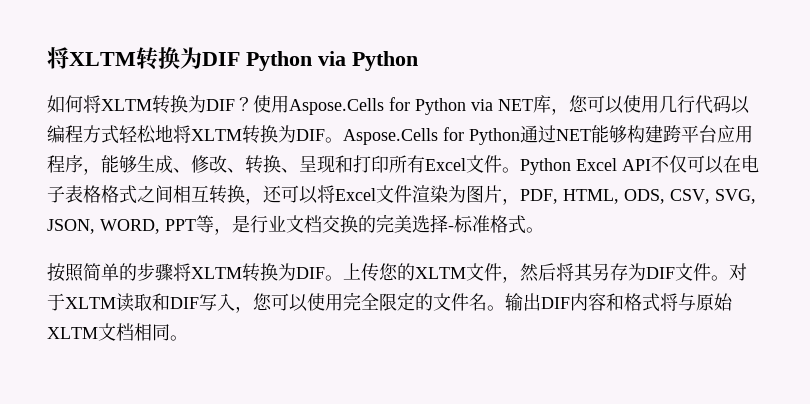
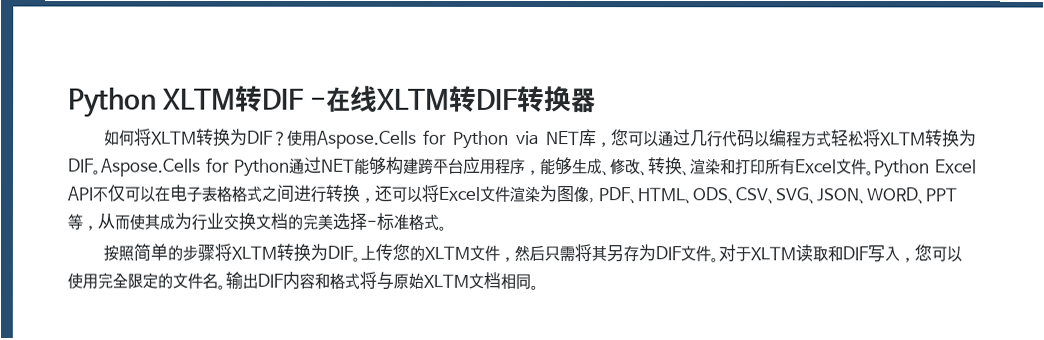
[47,46,418,71] 将XLTM转换为DIF Python via Python -> [68,85,597,118] Python XLTM转DIF -在线XLTM转DIF转换器
[623,95,659,113] 使用 -> [658,129,692,147] 通过
[155,125,173,142] 地 -> (865, 138) none
[299,155,335,173] 呈现 -> [689,158,722,175] 渲染
[173,185,209,203] 相互 -> [293,184,326,203] 进行
[484,185,756,205] [47,215,358,235] 片，PDF, HTML, ODS, CSV, SVG, JSON, WORD, PPT等，是行业文档交换 -> [573,186,957,205] [67,212,288,231] 像, PDF、HTML、ODS、CSV、SVG、JSON、WORD、PPT等，从而使其成为行业交换文档
(556, 272) none -> [543,246,575,262] 只需

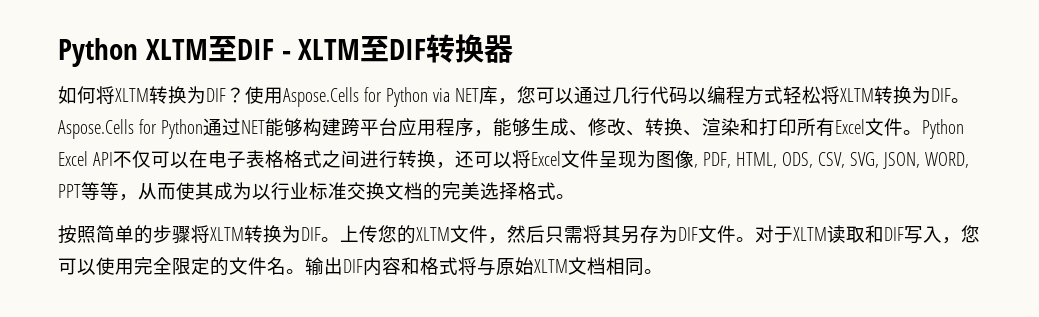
[235,85,264,112] 转 -> [207,36,237,62] 至
[326,85,478,112] 在线XLTM转 -> [298,36,390,62] XLTM至
[509,185,540,203] 渲染 -> [598,151,637,168] 呈现
[597,187,957,205] PDF、HTML、ODS、CSV、SVG、JSON、WORD、PPT -> [702,152,969,169] [58,182,100,200] PDF, HTML, ODS, CSV, SVG, JSON, WORD, PPT等
[191,212,224,231] 行业 -> [252,182,347,200] 以行业标准
[366,212,409,231] -标准 -> (518, 191) none

